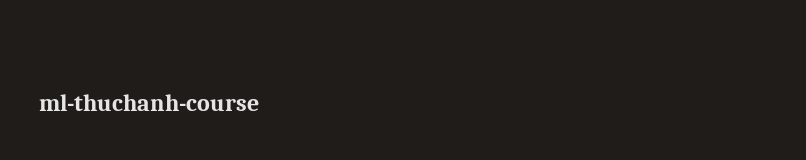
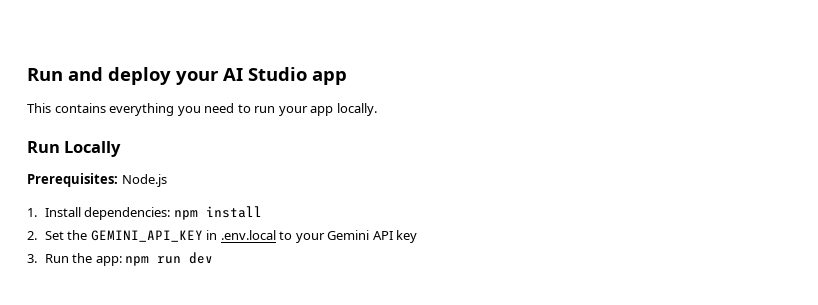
[39,94,259,111] ml-thuchanh-course -> [27,67,347,85] [27,103,377,116] [27,141,122,157] [27,173,167,187] [27,206,262,220] [27,230,418,243] [27,252,214,266] Run and deploy your AI Studio app // This contains everything you need to run your app locally. // Run Locally // Prerequisites: Node.js // 1. Install dependencies: npm install // 2. Set the GEMINI_API_KEY in .env.local to your Gemini API key // 3. Run the app: npm run dev

